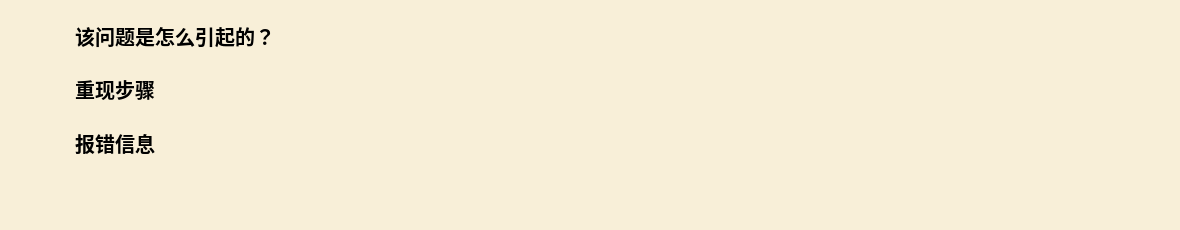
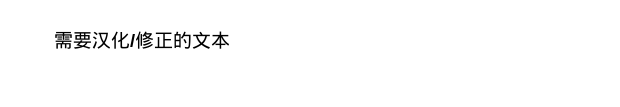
[75,27,275,48] [75,80,155,101] [75,133,155,155] 该问题是怎么引起的？ // 重现步骤 // 报错信息 -> [54,31,230,49] 需要汉化/修正的文本

